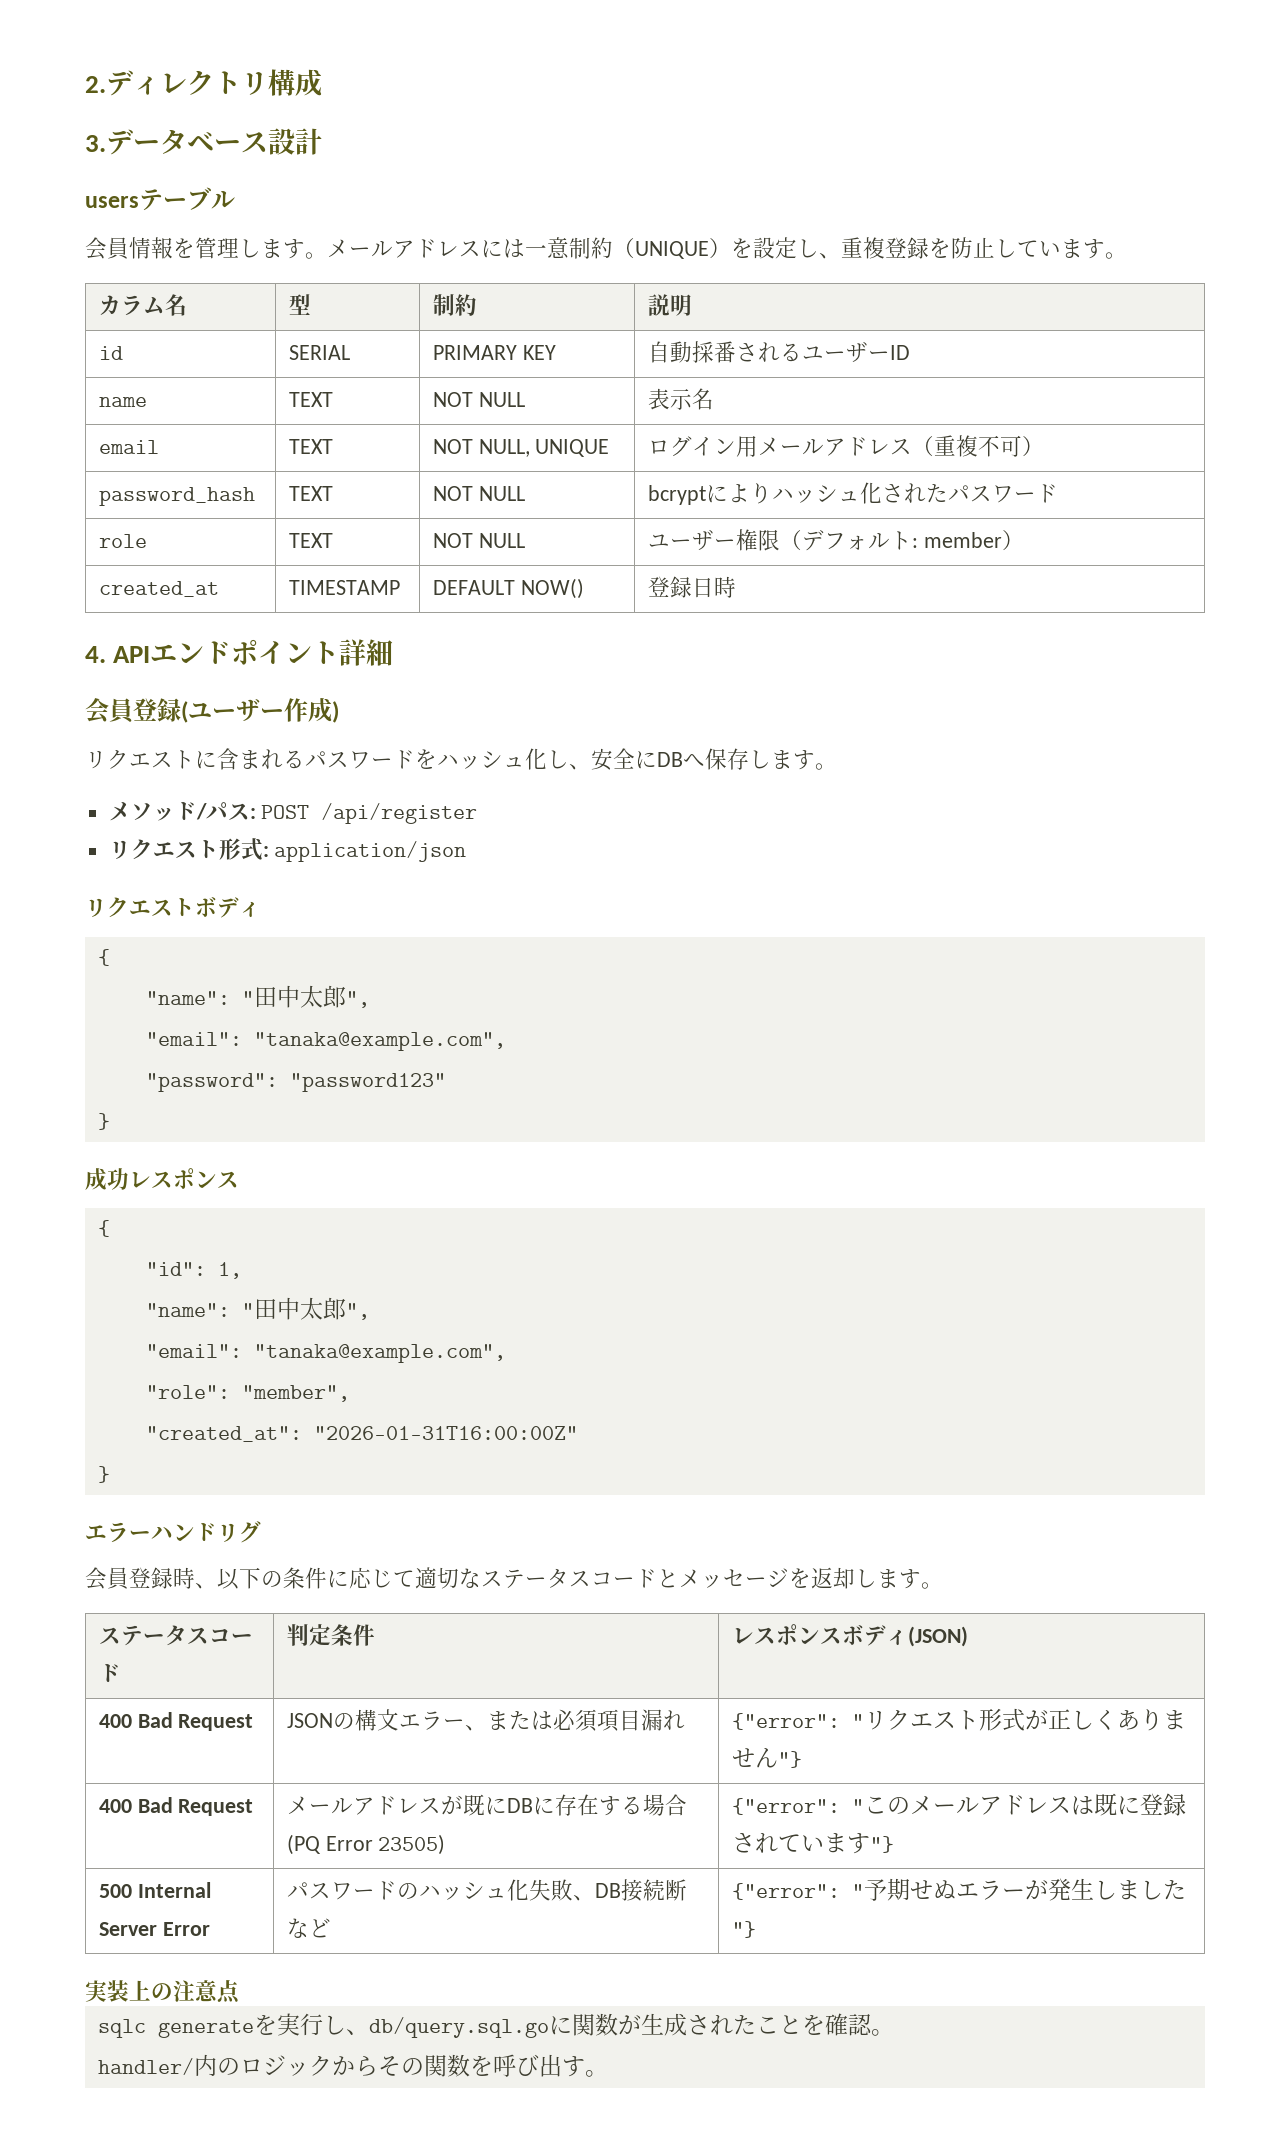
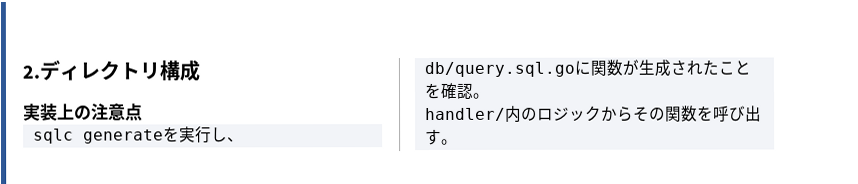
[85,128,322,155] [85,187,235,211] [85,237,1127,260] [98,294,187,316] [288,294,311,315] [432,294,477,316] [647,294,692,316] [98,346,123,360] [288,345,350,360] [432,345,556,360] [647,341,910,363] [98,397,147,407] [288,392,333,407] [432,392,525,407] [647,388,714,410] [98,440,159,454] [288,439,333,454] [432,439,610,457] [647,435,1044,457] [98,487,255,506] [288,486,333,501] [432,486,525,501] [647,482,1058,505] [98,534,147,548] [288,533,333,548] [432,533,525,548] [647,529,1024,551] [98,581,219,597] [288,580,400,595] [432,578,584,599] [647,576,736,598] [85,639,394,666] [85,698,339,724] [85,748,837,771] [108,802,478,824] [108,838,467,862] [85,897,261,918] [97,949,110,966] [145,985,370,1008] [145,1032,506,1051] [145,1073,446,1092] [97,1113,110,1130] [85,1168,239,1191] [97,1220,110,1237] [145,1262,242,1279] [145,1297,370,1320] [145,1344,506,1363] [145,1385,350,1402] [145,1426,578,1442] [97,1466,110,1483] [85,1521,261,1543] [85,1567,943,1590] [98,1625,253,1646] [98,1664,121,1683] [286,1624,375,1646] [731,1624,968,1647] [98,1712,254,1731] [286,1709,685,1732] [731,1708,1186,1731] [731,1747,802,1768] [98,1797,254,1816] [286,1794,687,1816] [286,1834,446,1855] [731,1793,1186,1816] [731,1833,894,1854] [98,1882,211,1898] [98,1922,210,1936] [286,1879,687,1901] [286,1918,331,1938] [731,1878,1186,1901] [731,1921,756,1938] // 3.データベース設計 // usersテーブル // 会員情報を管理します。メールアドレスには一意制約（UNIQUE）を設定し、重複登録を防止しています。 // カラム名 | 型 | 制約 | 説明 // id | SERIAL | PRIMARY KEY | 自動採番されるユーザーID // name | TEXT | NOT NULL | 表示名 // email | TEXT | NOT NULL, UNIQUE | ログイン用メールアドレス（重複不可） // password_hash | TEXT | NOT NULL | bcryptによりハッシュ化されたパスワード // role | TEXT | NOT NULL | ユーザー権限（デフォルト: member） // created_at | TIMESTAMP | DEFAULT NOW() | 登録日時 // 4. APIエンドポイント詳細 // 会員登録(ユーザー作成) // リクエストに含まれるパスワードをハッシュ化し、安全にDBへ保存します。 // メソッド/パス: POST /api/register // リクエスト形式: application/json // リクエストボディ // { // "name": "田中太郎", // "email": "tanaka@example.com", // "password": "password123" // } // 成功レスポンス // { // "id": 1, // "name": "田中太郎", // "email": "tanaka@example.com", // "role": "member", // "created_at": "2026-01-31T16:00:00Z" // } // エラーハンドリグ // 会員登録時、以下の条件に応じて適切なステータスコードとメッセージを返却します。 // ステータスコード | 判定条件 | レスポンスボディ(JSON) // 400 Bad Request | JSONの構文エラー、または必須項目漏れ | {"error": "リクエスト形式が正しくありません"} // 400 Bad Request | メールアドレスが既にDBに存在する場合(PQ Error 23505) | {"error": "このメールアドレスは既に登録されています"} // 500 Internal Server Error | パスワードのハッシュ化失敗、DB接続断など | {"error": "予期せぬエラーが発生しました"} -> (200, 70) none

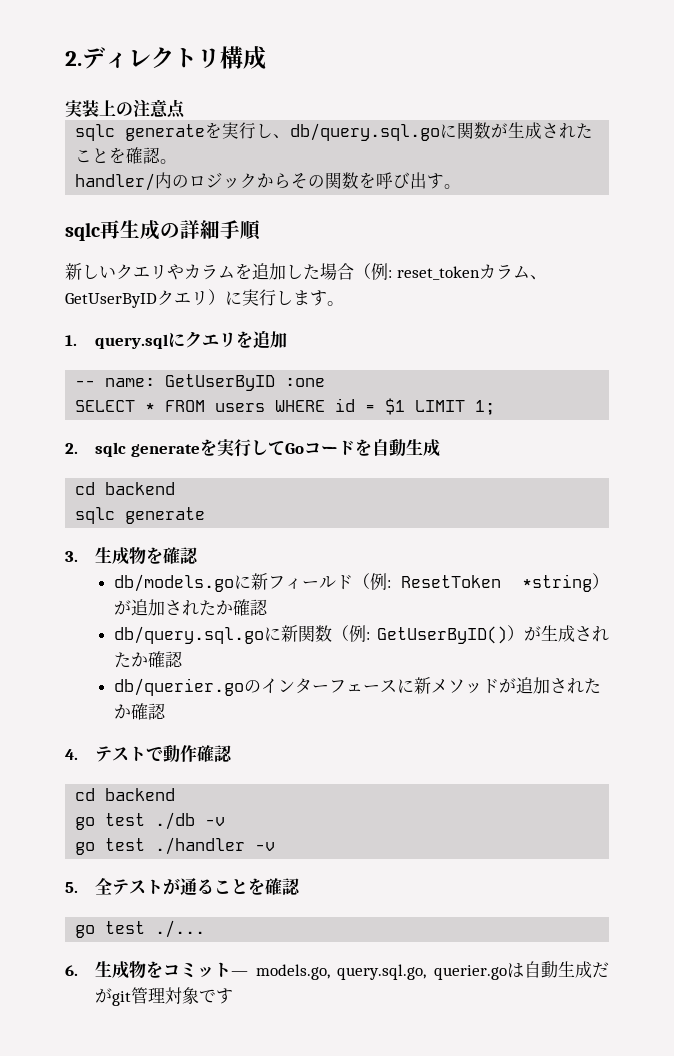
(459, 141) none -> [65,220,261,241] [65,263,547,280] [65,289,344,308] [65,330,288,349] [75,374,326,391] [75,398,496,415] [65,439,440,457] [75,482,176,495] [75,507,206,524] [65,547,200,565] [113,573,609,592] [113,599,268,616] [113,625,609,644] [113,651,183,668] [113,677,601,696] [113,703,166,720] [65,745,234,763] [75,788,176,801] [75,812,226,830] [75,837,276,855] [65,878,302,896] [75,920,206,938] [65,961,609,980] [95,987,234,1006] // sqlc再生成の詳細手順 // 新しいクエリやカラムを追加した場合（例: reset_tokenカラム、GetUserByIDクエリ）に実行します。 // 1. query.sqlにクエリを追加 // -- name: GetUserByID :one // SELECT * FROM users WHERE id = $1 LIMIT 1; // 2. sqlc generateを実行してGoコードを自動生成 // cd backend // sqlc generate // 3.生成物を確認 // db/models.goに新フィールド（例: ResetToken *string）が追加されたか確認 // db/query.sql.goに新関数（例: GetUserByID()）が生成されたか確認 // db/querier.goのインターフェースに新メソッドが追加されたか確認 // 4.テストで動作確認 // cd backend // go test ./db -v // go test ./handler -v // 5.全テストが通ることを確認 // go test ./... // 6.生成物をコミット— models.go, query.sql.go, querier.goは自動生成だがgit管理対象です

